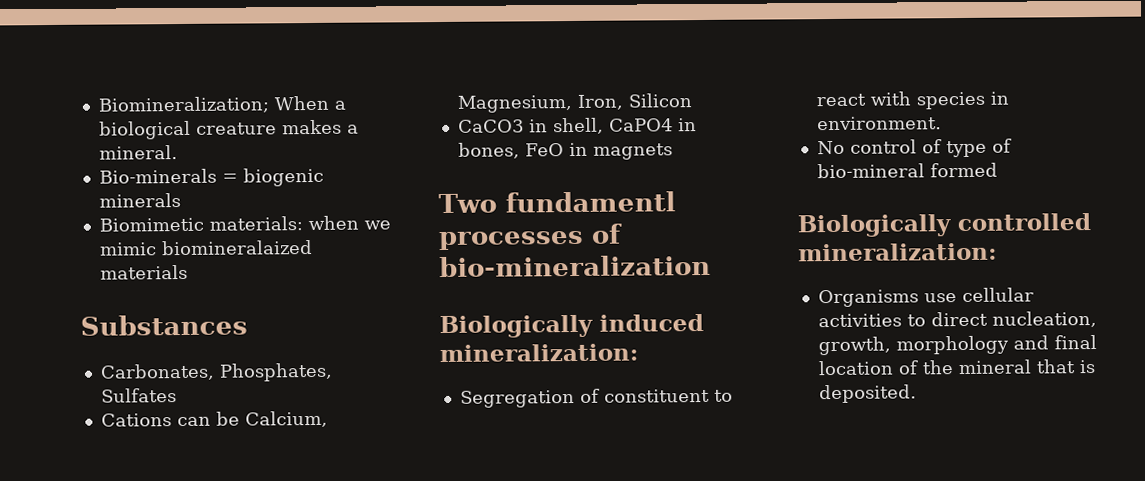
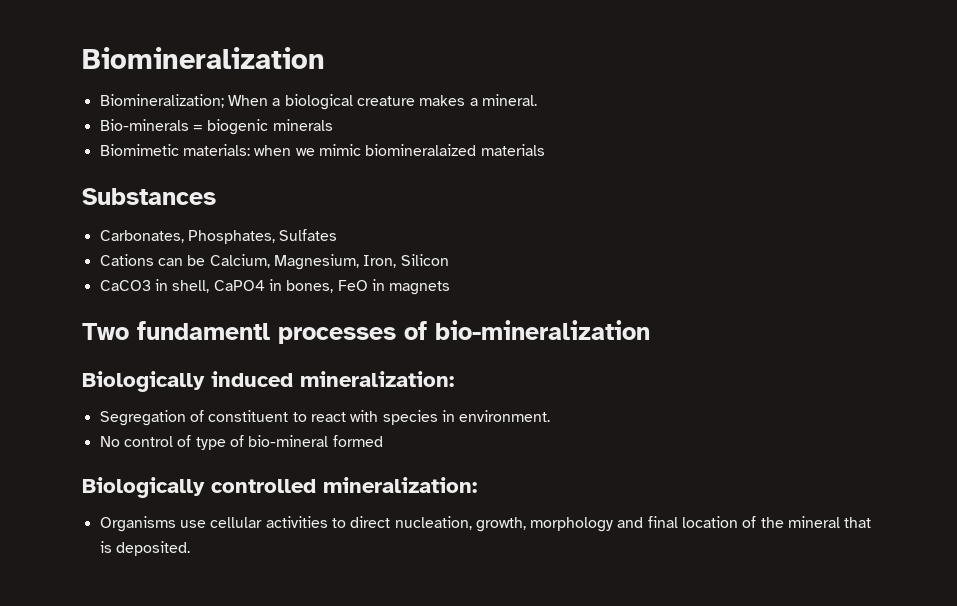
(97, 105) none -> [82,47,325,69] Biomineralization //

